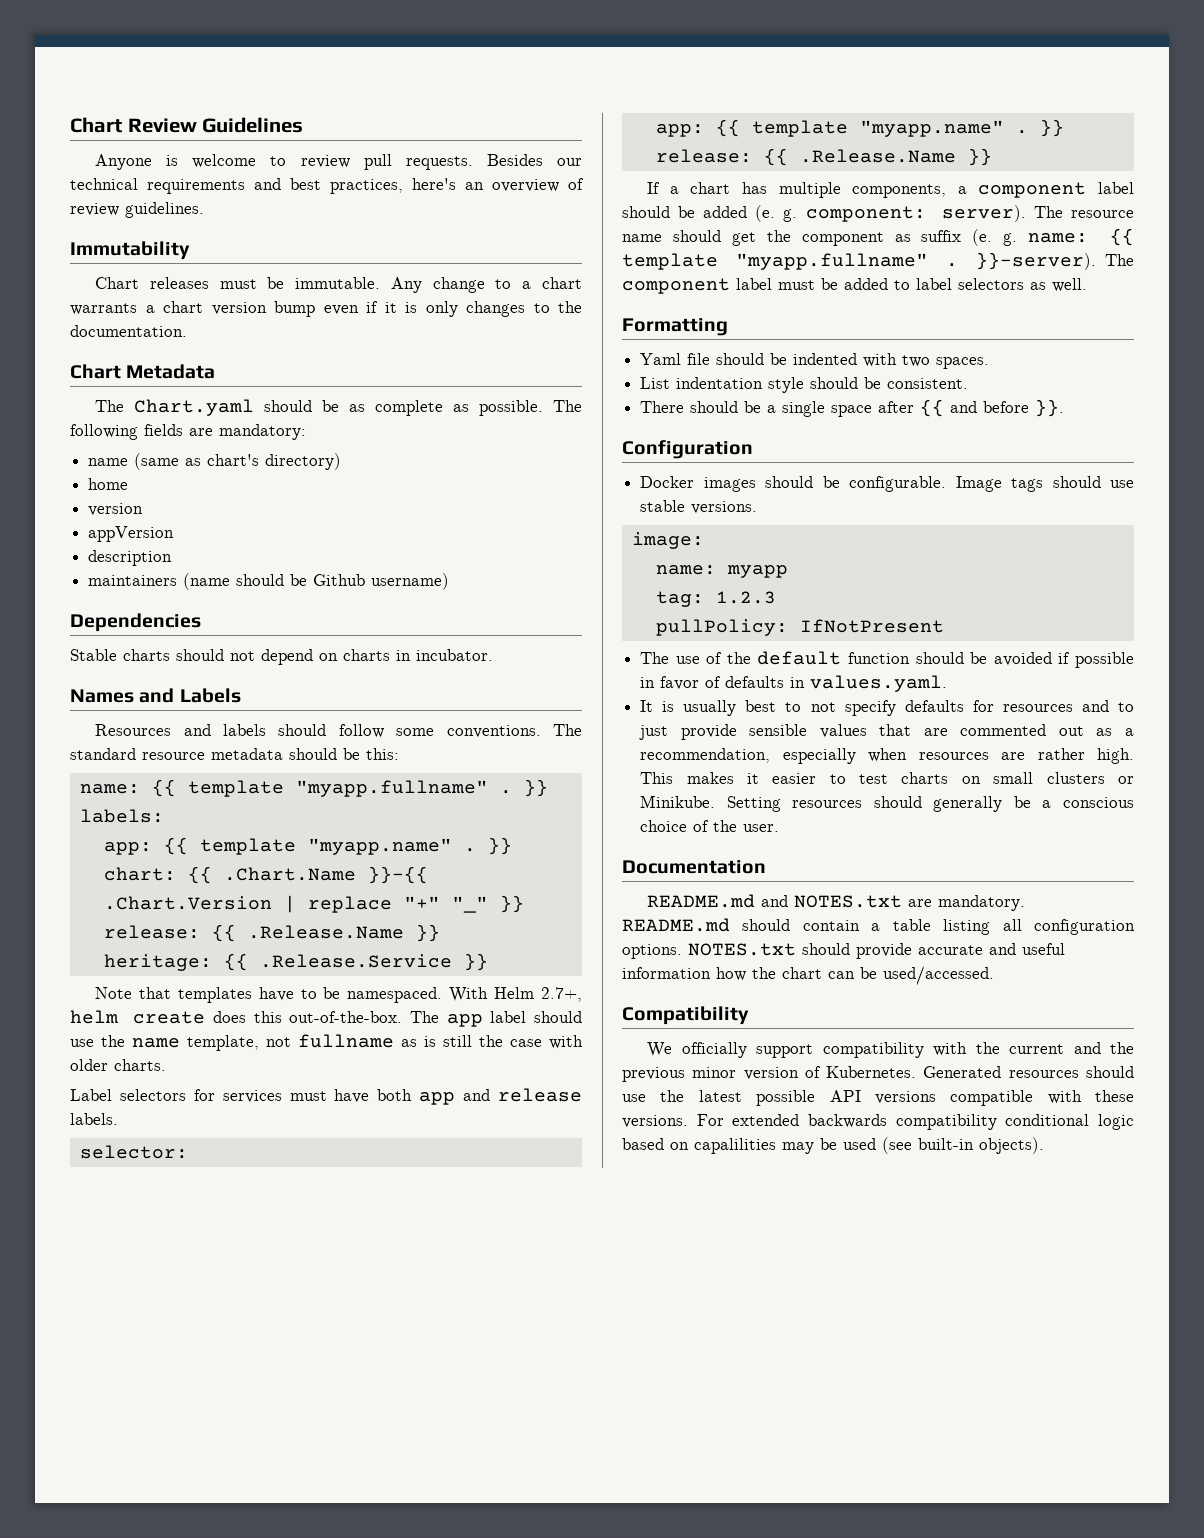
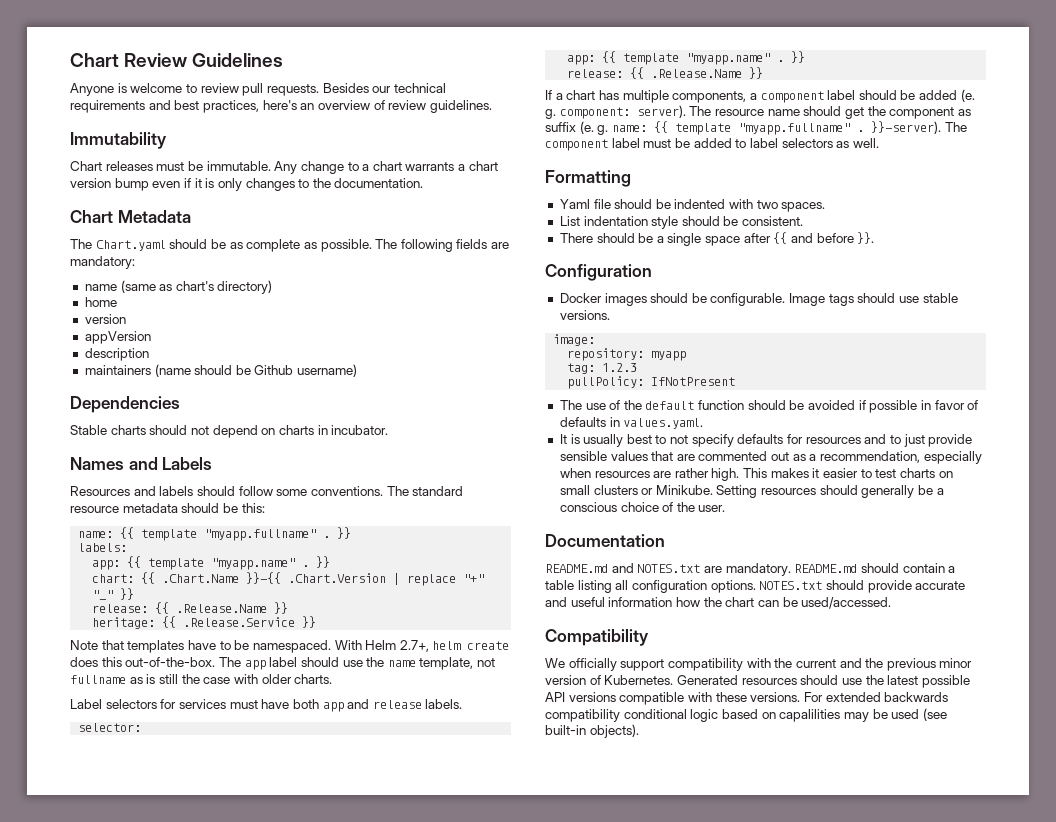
[655,565,716,575] name: -> [567,348,645,361] repository:

